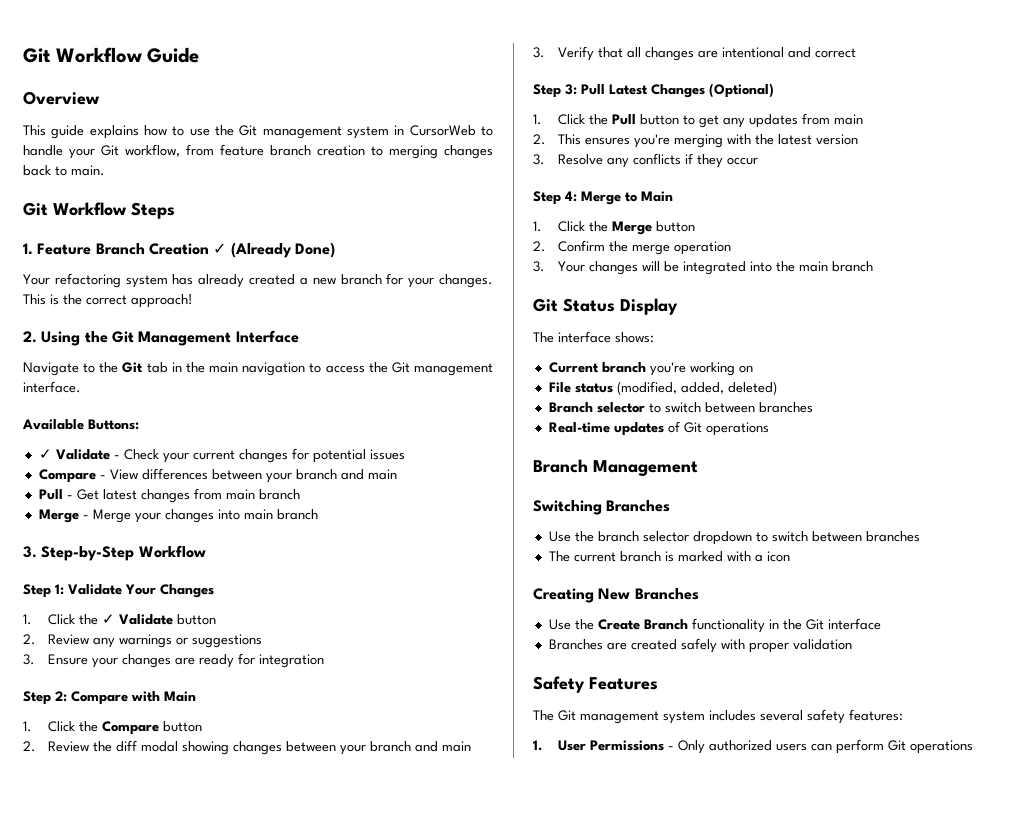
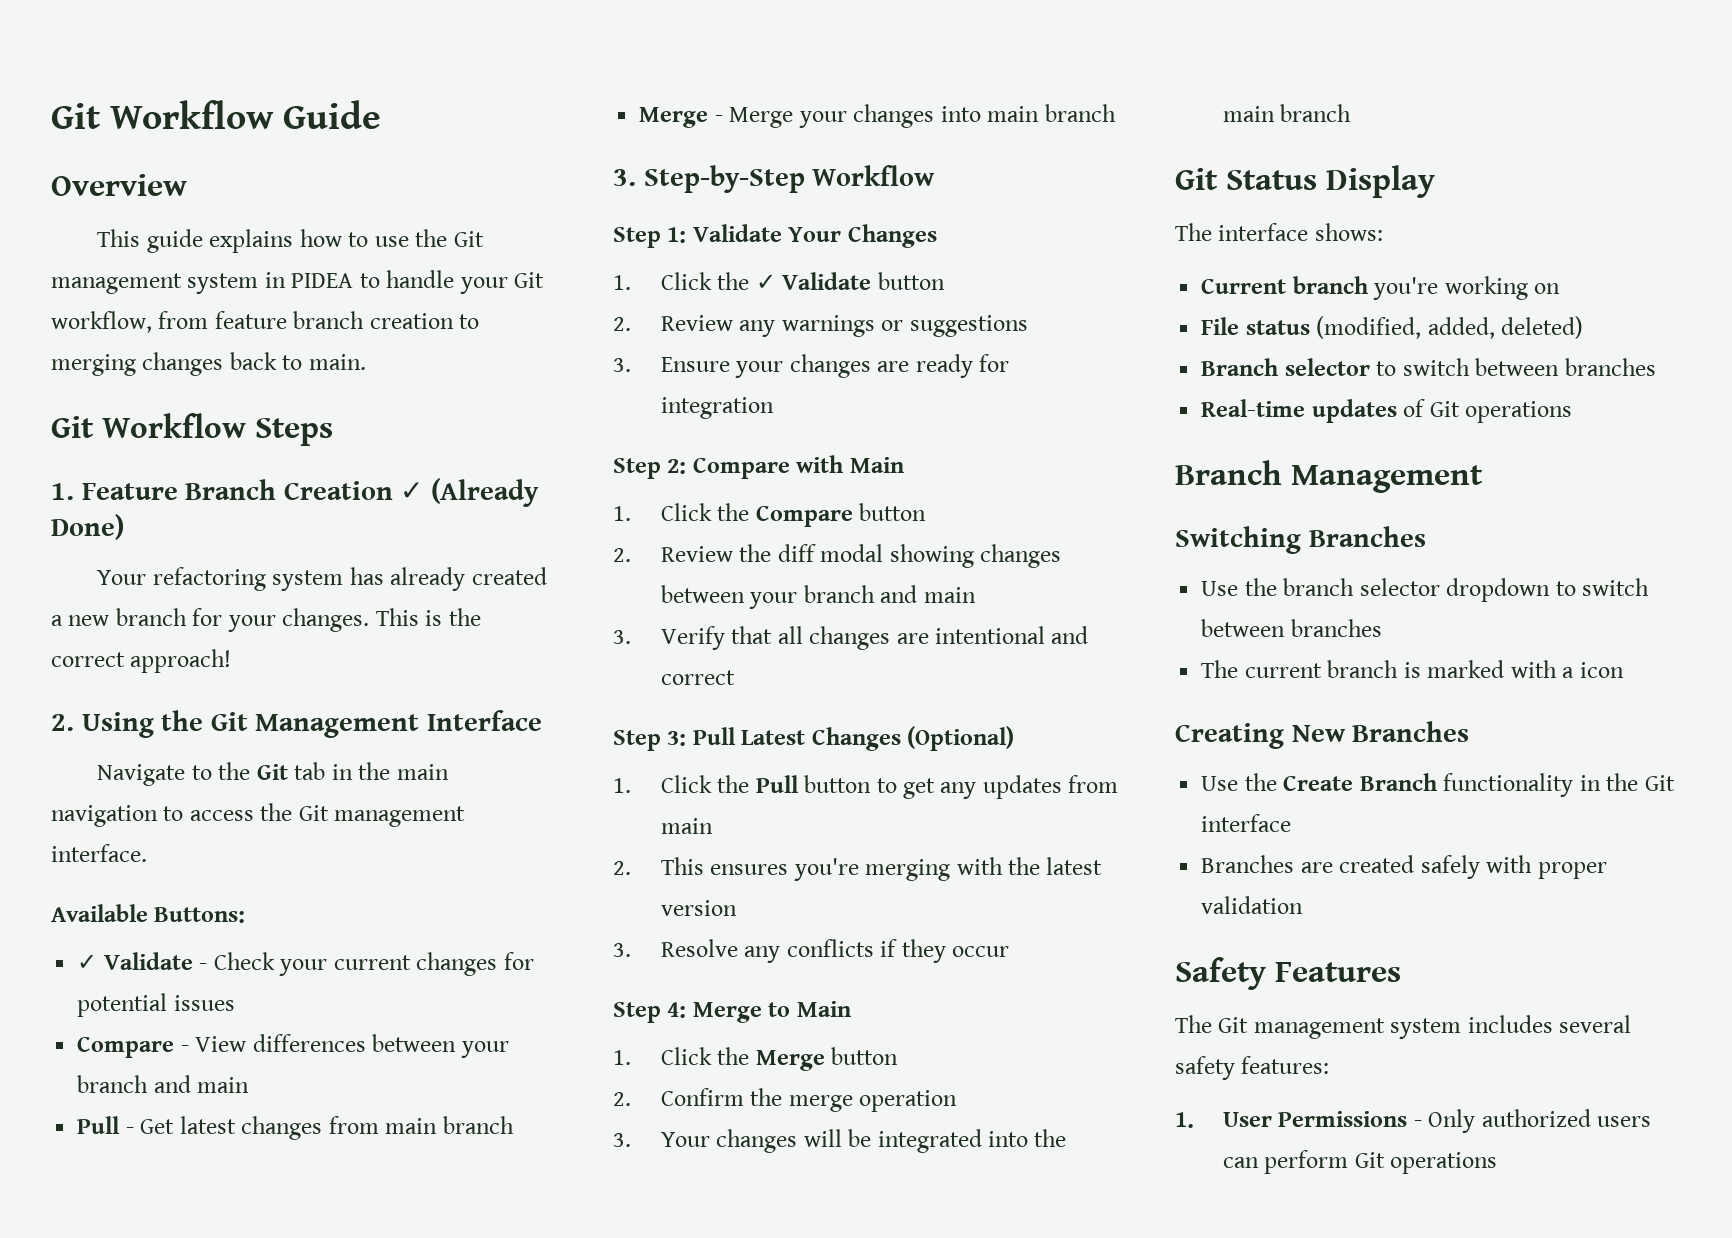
[409,125,476,136] CursorWeb -> [291,273,354,288] PIDEA

